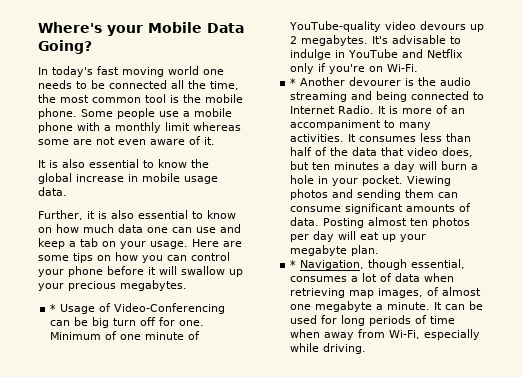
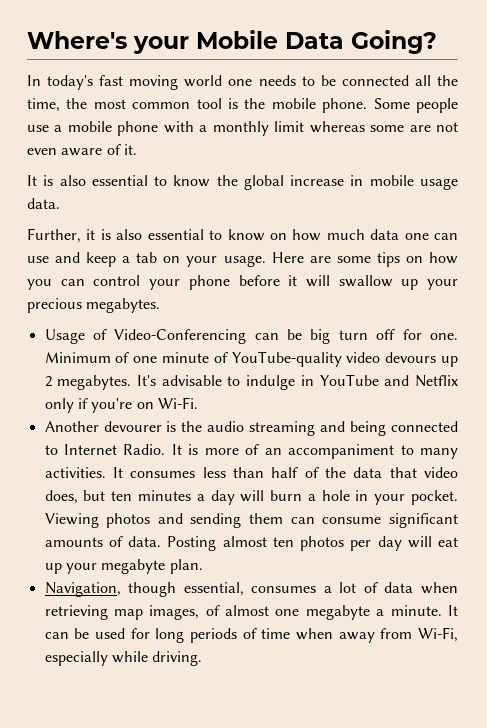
[50,304,57,312] * -> (161, 305) none
[290,78,297,86] * -> (198, 403) none
[290,260,297,268] * -> (203, 566) none

